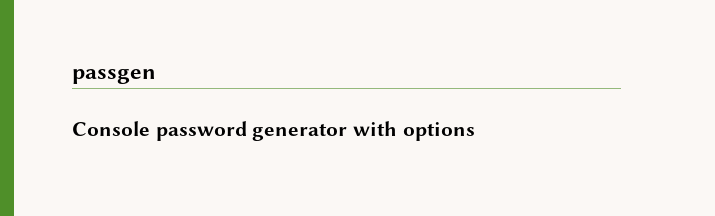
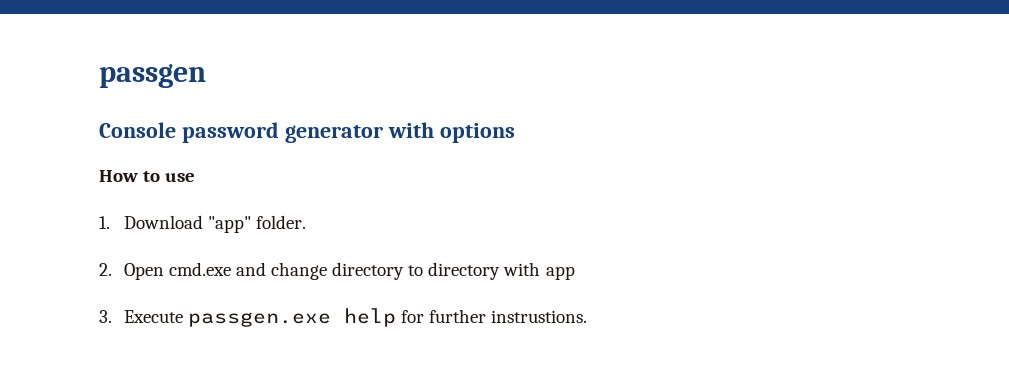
(475, 131) none -> [99,170,196,182] [99,215,306,233] [99,262,575,280] [99,308,588,327] // How to use // 1. Download "app" folder. // 2. Open cmd.exe and change directory to directory with app // 3. Execute passgen.exe help for further instrustions.

